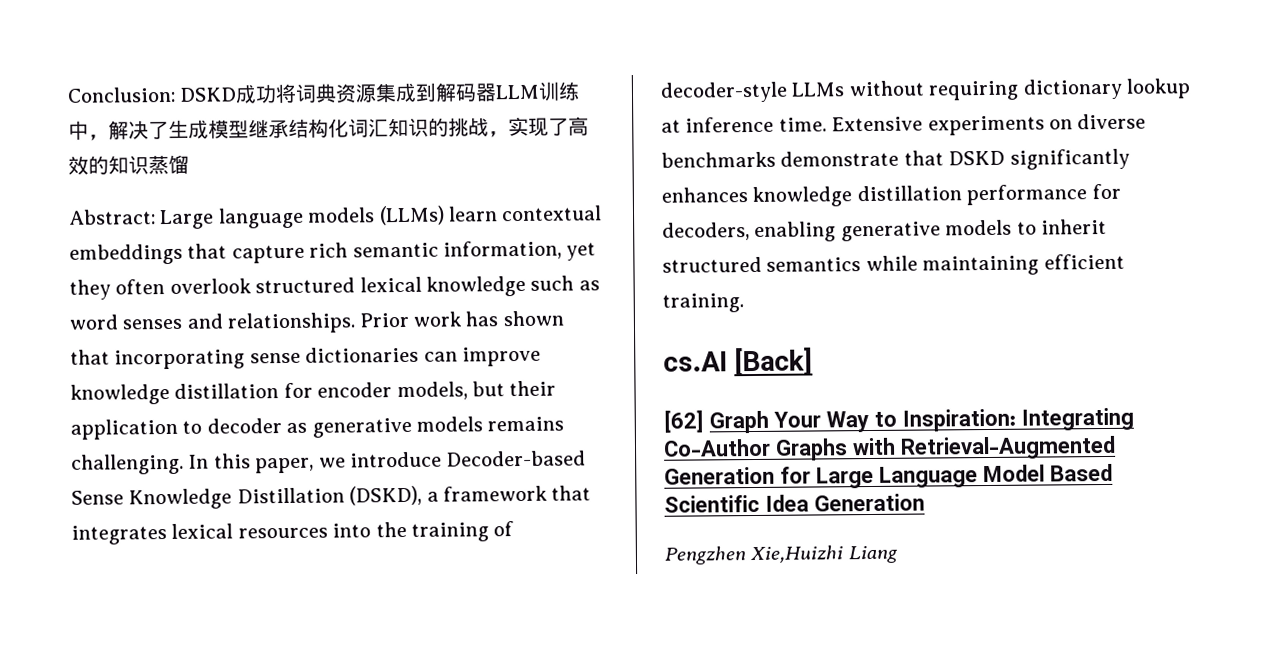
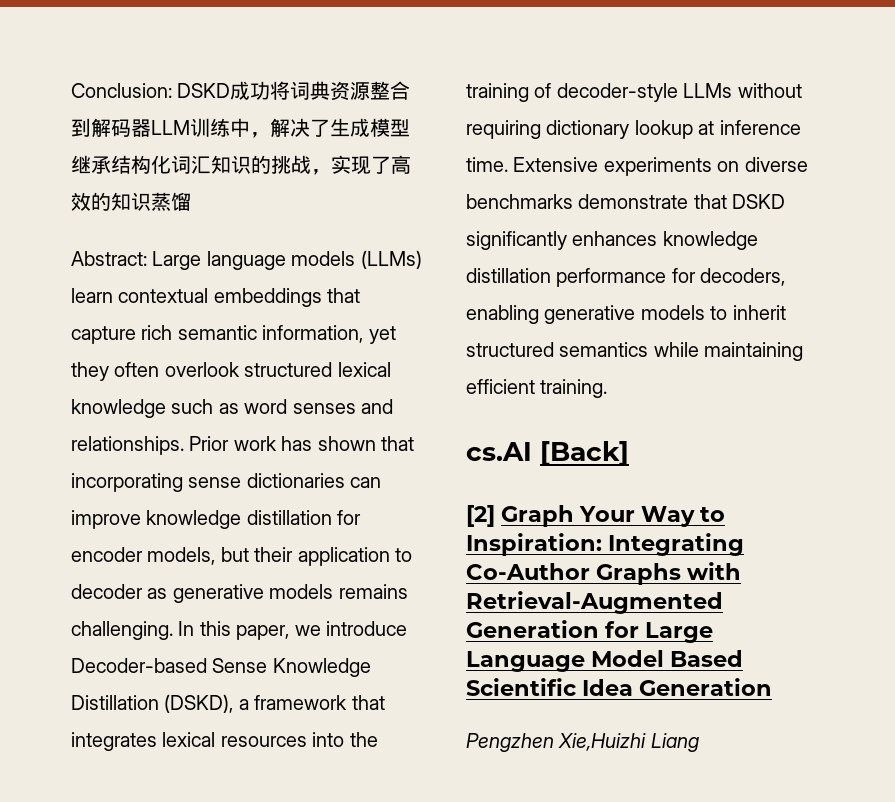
[375,82,418,103] 集成 -> [370,81,411,100] 整合
[663,410,704,433] [62] -> [466,505,495,527] [2]

